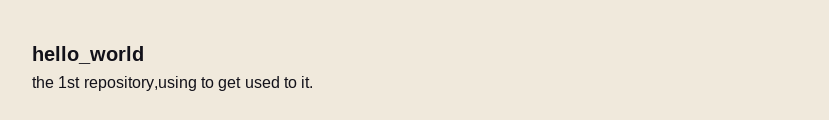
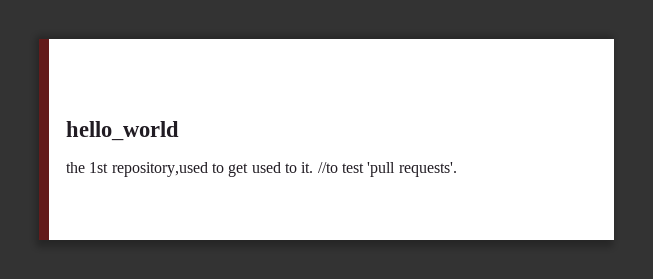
[83,76,197,91] repository,using -> [111,162,208,177] repository,used
(314, 82) none -> [317,162,457,177] //to test 'pull requests'.

